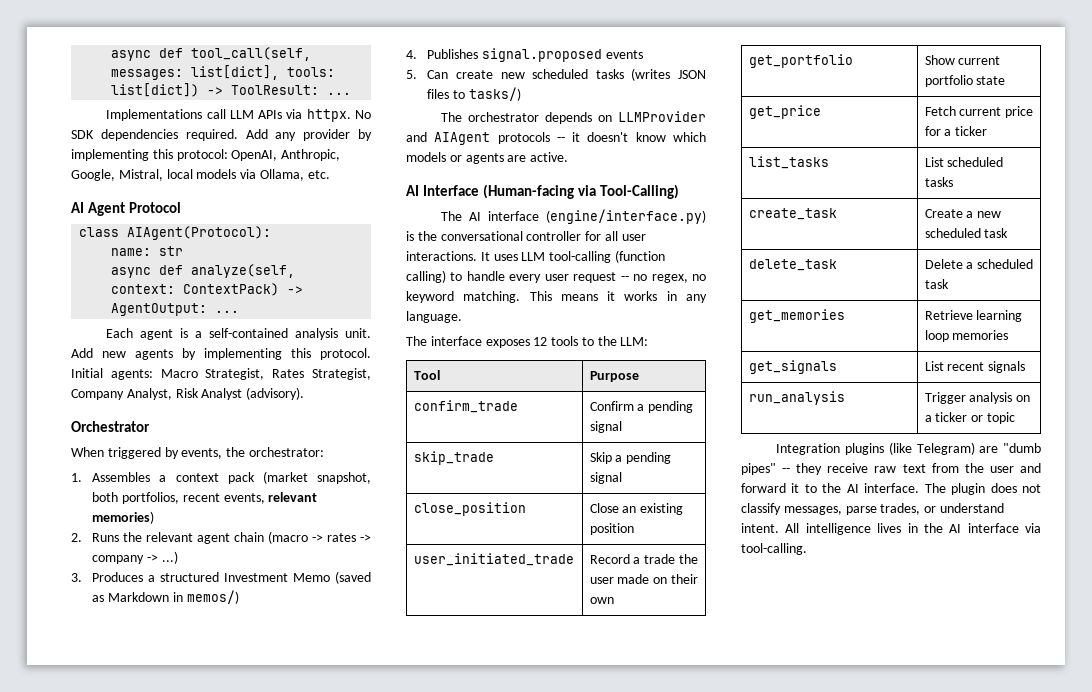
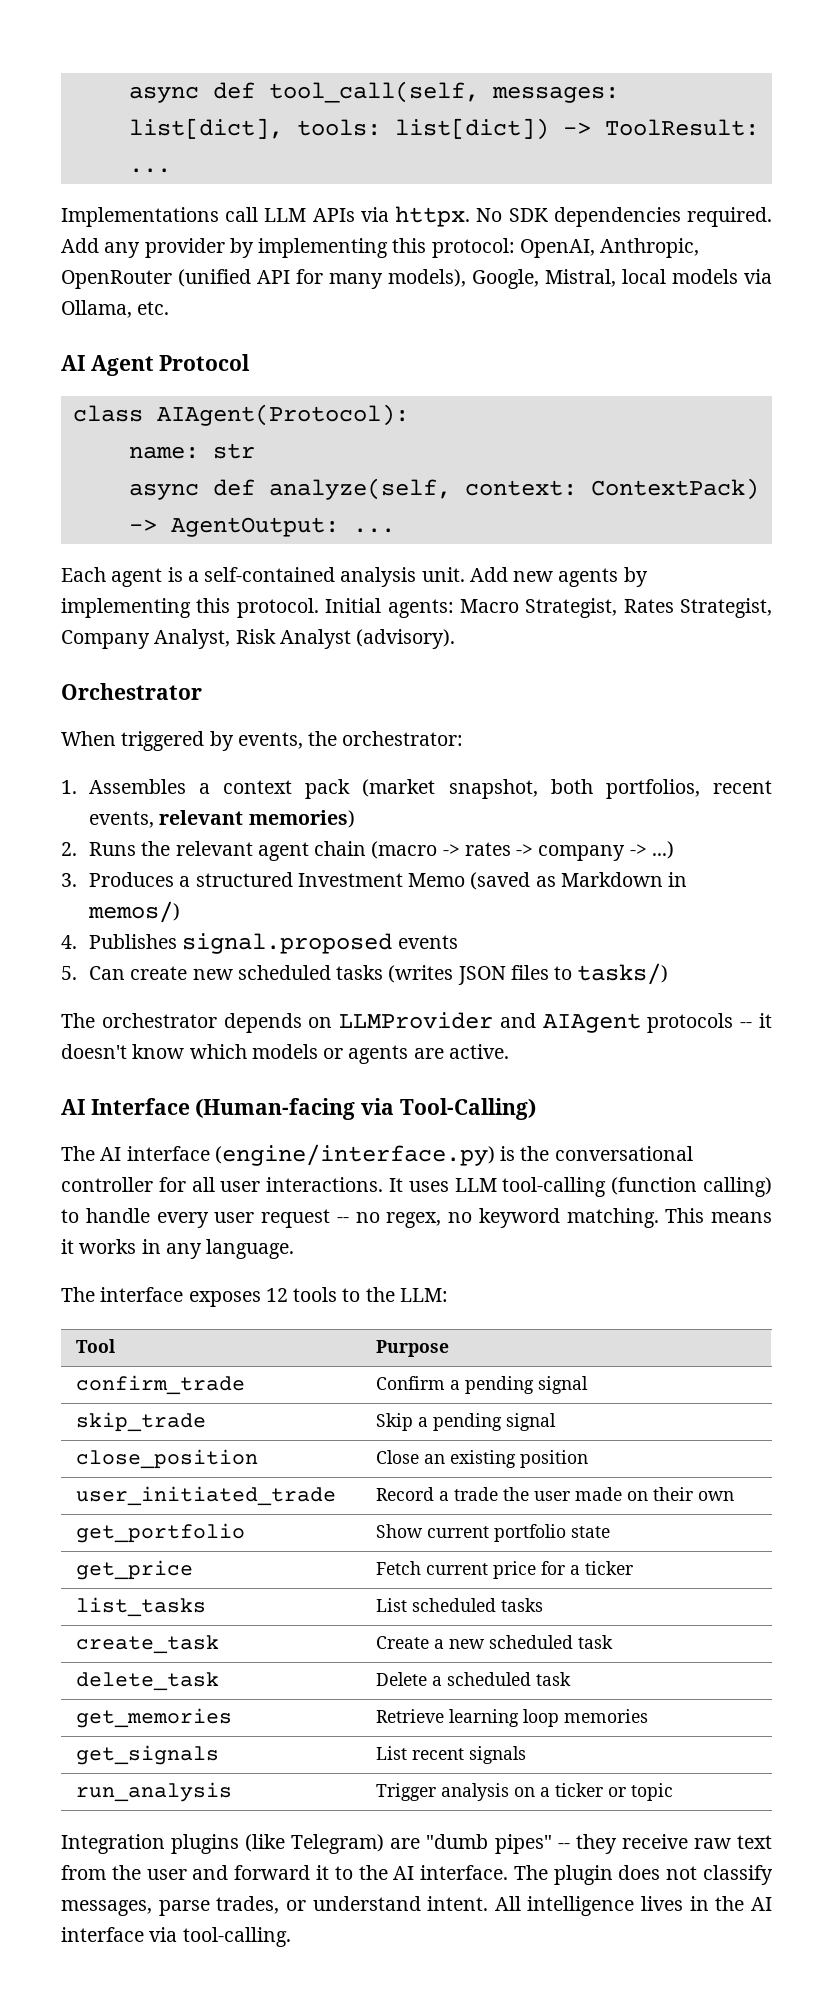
(341, 155) none -> [61,269,466,289] OpenRouter (unified API for many models),

